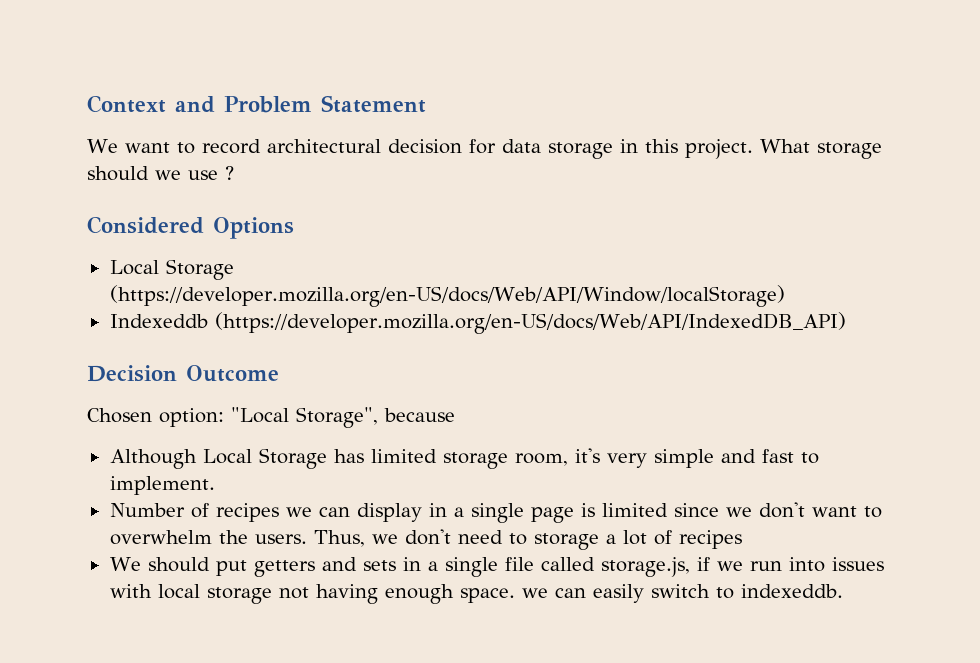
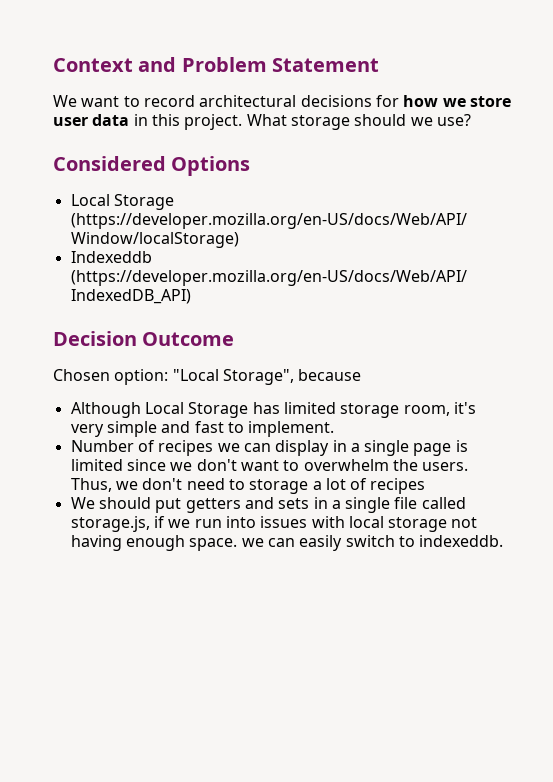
[387,139,613,159] decision for data storage -> [300,95,511,107] [53,114,130,126] decisions for how we store user data
[188,166,234,180] use ? -> [436,114,471,126] use?

